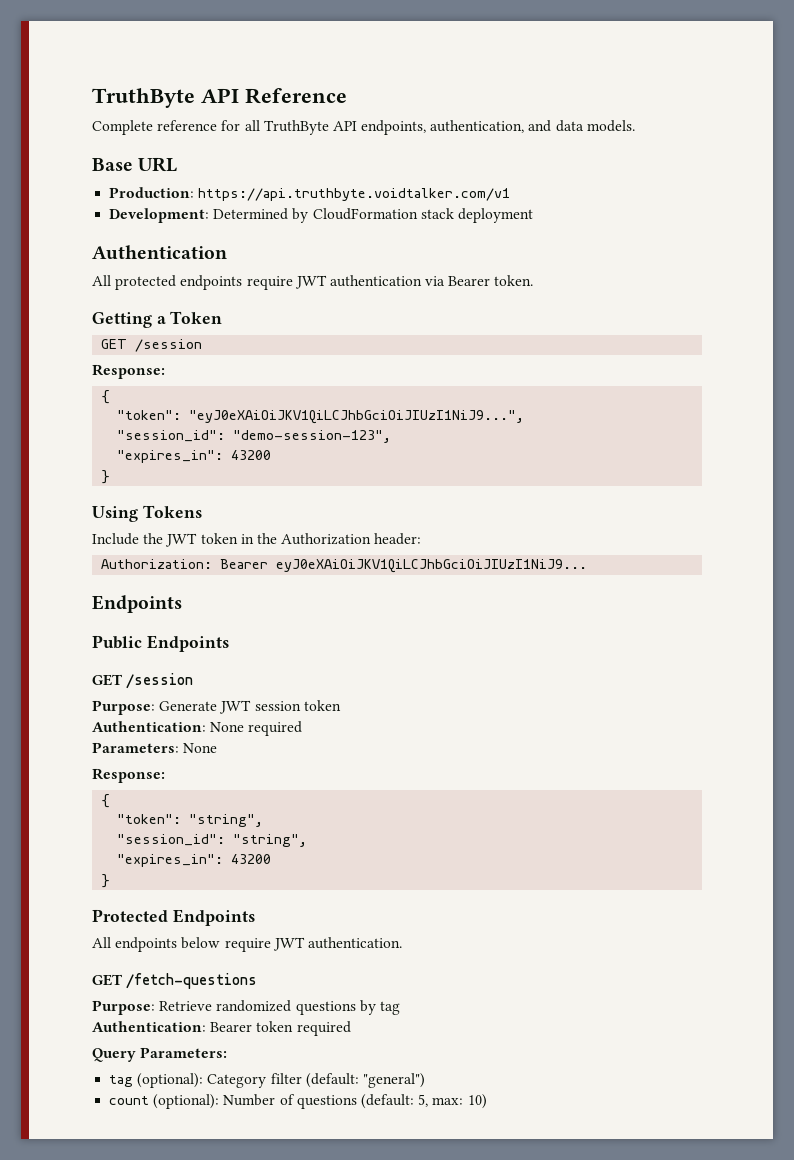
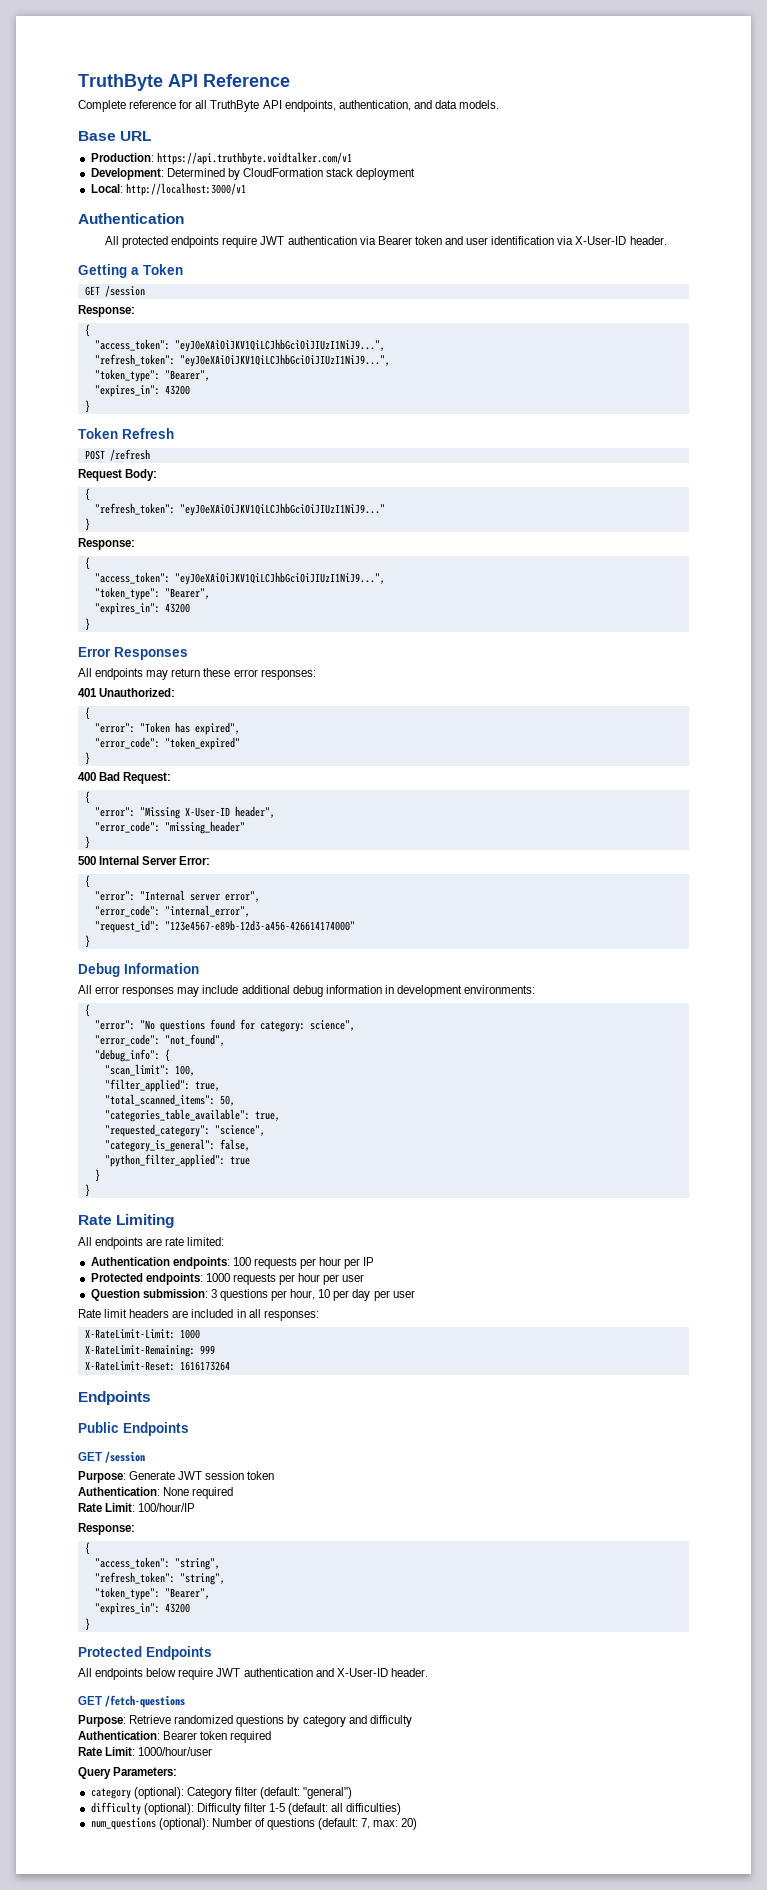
(533, 215) none -> [90,183,246,196] // Local: http://localhost:3000/v1
[494,275,534,286] token. -> [414,236,667,245] token and user identification via X-User-ID header.
[117,410,525,424] [117,430,392,443] [117,450,272,463] [101,470,111,484] [92,505,202,522] [92,533,422,547] [101,559,588,573] "token": "eyJ0eXAiOiJKV1QiLCJhbGciOiJIUzI1NiJ9...", // "session_id": "demo-session-123", // "expires_in": 43200 // } // Using Tokens // Include the JWT token in the Authorization header: // Authorization: Bearer eyJ0eXAiOiJKV1QiLCJhbGciOiJIUzI1NiJ9... -> [94,339,385,352] [94,354,390,367] [94,369,210,382] [94,385,190,397] [84,400,90,413] [78,428,174,439] [84,449,150,461] [78,469,158,481] [84,488,90,501] [94,503,385,516] [84,518,90,531] [78,538,135,550] [84,557,90,570] [94,572,385,585] [94,587,210,600] [94,603,190,615] [84,618,90,631] [78,647,188,660] [78,668,316,680] [78,688,176,697] [84,707,90,720] [94,722,240,735] [94,737,240,750] [84,752,90,765] [78,772,172,784] [84,791,90,804] [94,806,275,819] [94,821,245,834] [84,836,90,849] [78,856,211,865] [84,875,90,888] [94,890,260,902] [94,905,250,917] [94,920,355,933] [84,935,90,948] [78,963,199,977] [78,985,536,997] [84,1004,90,1017] [94,1019,355,1032] [94,1034,225,1046] [94,1049,170,1062] [104,1064,195,1076] [104,1079,220,1092] [104,1094,235,1106] [104,1109,280,1122] [104,1124,265,1137] [104,1139,250,1152] [104,1154,250,1167] [94,1169,100,1182] [84,1184,90,1197] [78,1214,175,1228] [78,1237,225,1249] [90,1257,375,1269] [90,1273,365,1285] [90,1289,415,1301] [78,1309,319,1321] [84,1329,200,1339] [84,1345,215,1357] [84,1361,230,1371] "access_token": "eyJ0eXAiOiJKV1QiLCJhbGciOiJIUzI1NiJ9...", // "refresh_token": "eyJ0eXAiOiJKV1QiLCJhbGciOiJIUzI1NiJ9...", // "token_type": "Bearer", // "expires_in": 43200 // } // Token Refresh // POST /refresh // Request Body: // { // "refresh_token": "eyJ0eXAiOiJKV1QiLCJhbGciOiJIUzI1NiJ9..." // } // Response: // { // "access_token": "eyJ0eXAiOiJKV1QiLCJhbGciOiJIUzI1NiJ9...", // "token_type": "Bearer", // "expires_in": 43200 // } // Error Responses // All endpoints may return these error responses: // 401 Unauthorized: // { // "error": "Token has expired", // "error_code": "token_expired" // } // 400 Bad Request: // { // "error": "Missing X-User-ID header", // "error_code": "missing_header" // } // 500 Internal Server Error: // { // "error": "Internal server error", // "error_code": "internal_error", // "request_id": "123e4567-e89b-12d3-a456-426614174000" // } // Debug Information // All error responses may include additional debug information in development environments: // { // "error": "No questions found for category: science", // "error_code": "not_found", // "debug_info": { // "scan_limit": 100, // "filter_applied": true, // "total_scanned_items": 50, // "categories_table_available": true, // "requested_category": "science", // "category_is_general": false, // "python_filter_applied": true // } // } // Rate Limiting // All endpoints are rate limited: // Authentication endpoints: 100 requests per hour per IP // Protected endpoints: 1000 requests per hour per user // Question submission: 3 questions per hour, 10 per day per user // Rate limit headers are included in all responses: // X-RateLimit-Limit: 1000 // X-RateLimit-Remaining: 999 // X-RateLimit-Reset: 1616173264
[92,742,218,753] [92,768,165,783] [101,794,111,808] [117,814,264,827] [117,834,308,847] Parameters: None // Response: // { // "token": "string", // "session_id": "string", -> [78,1503,196,1512] [78,1523,135,1535] [84,1542,90,1555] [94,1557,220,1570] [94,1572,225,1585] [94,1587,210,1600] Rate Limit: 100/hour/IP // Response: // { // "access_token": "string", // "refresh_token": "string", // "token_type": "Bearer",
[307,937,402,949] authentication. -> [243,1668,428,1677] authentication and X-User-ID header.
[379,1001,400,1015] tag -> [302,1715,412,1727] category and difficulty
(351, 1028) none -> [78,1747,213,1756] // Rate Limit: 1000/hour/user
[109,1075,134,1087] tag -> [90,1788,131,1799] category
[109,1096,150,1105] count -> [90,1802,402,1815] [90,1818,156,1830] difficulty (optional): Difficulty filter 1-5 (default: all difficulties) // num_questions
[418,1094,487,1109] 5, max: 10) -> [361,1818,418,1830] 7, max: 20)

